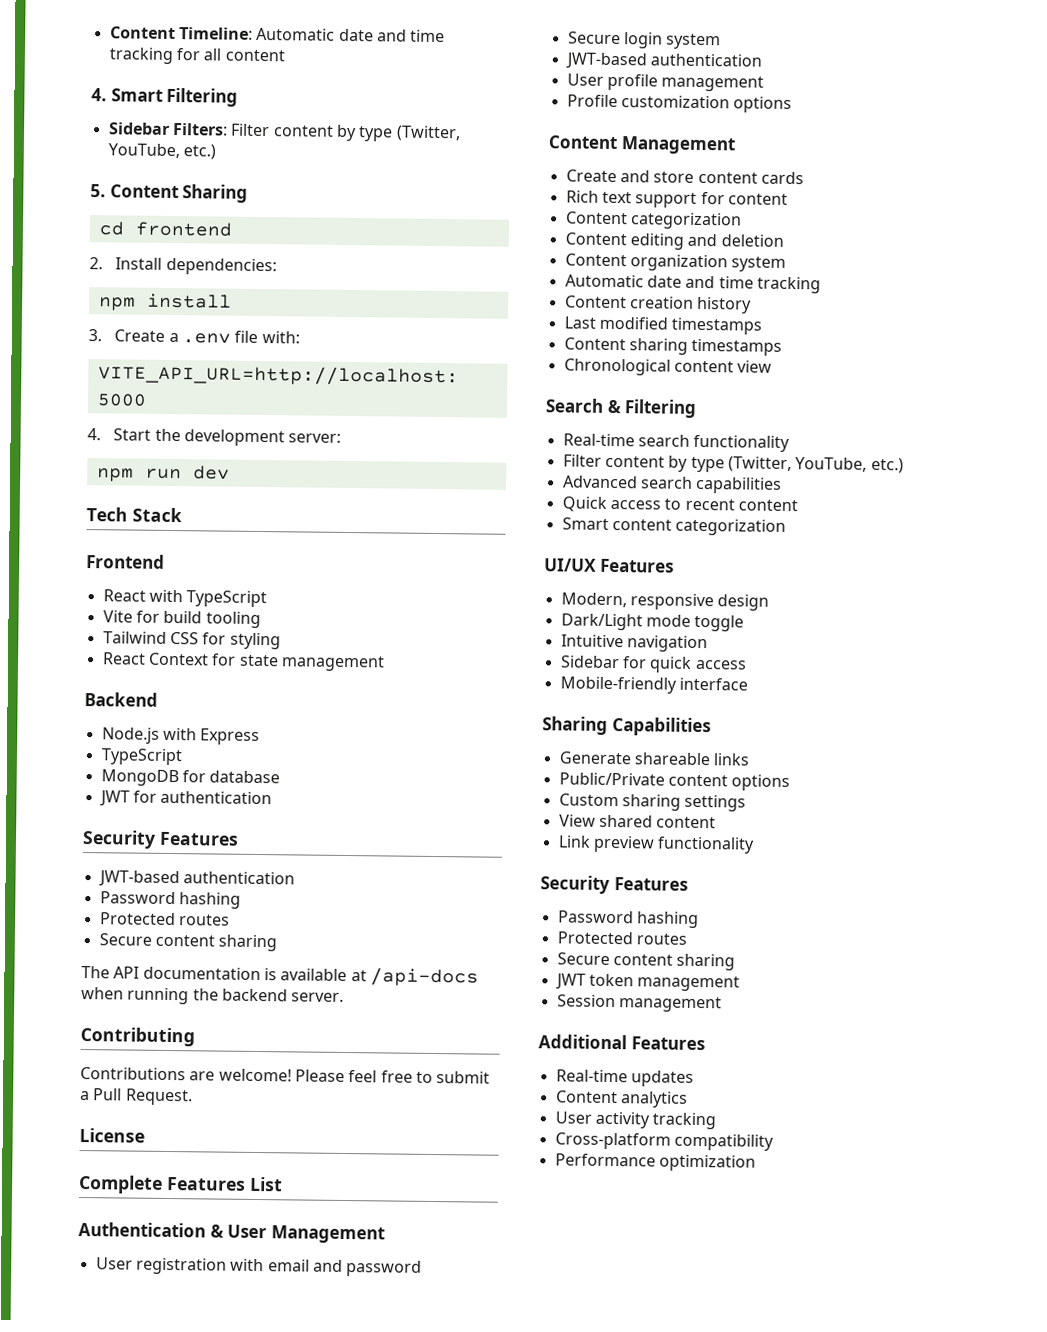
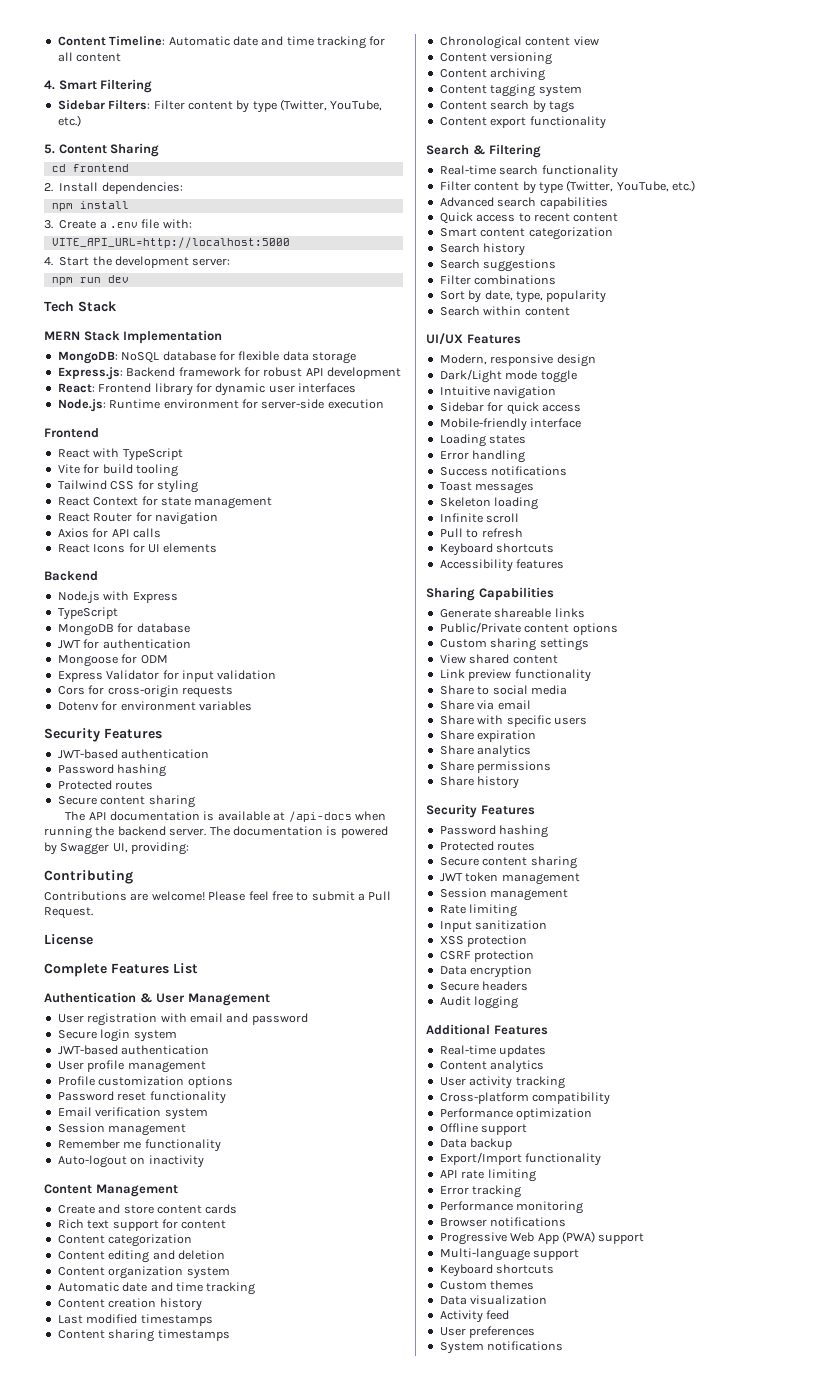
(182, 515) none -> [44,330,223,344] [57,351,356,364] [57,367,401,380] [57,383,356,396] [57,399,384,412] // MERN Stack Implementation // MongoDB: NoSQL database for flexible data storage // Express.js: Backend framework for robust API development // React: Frontend library for dynamic user interfaces // Node.js: Runtime environment for server-side execution
(385, 663) none -> [57,512,218,525] [57,528,161,538] [57,543,218,553] // React Router for navigation // Axios for API calls // React Icons for UI elements
(273, 797) none -> [57,654,168,667] [57,670,277,682] [57,685,233,698] [57,701,252,711] // Mongoose for ODM // Express Validator for input validation // Cors for cross-origin requests // Dotenv for environment variables
(345, 997) none -> [209,826,388,838] [44,842,190,855] The documentation is powered by Swagger UI, providing:
(793, 105) none -> [57,1091,226,1104] [57,1107,208,1120] [57,1123,187,1136] [57,1139,221,1152] [57,1155,204,1168] // Password reset functionality // Email verification system // Session management // Remember me functionality // Auto-logout on inactivity
(773, 366) none -> [439,52,553,65] [439,68,546,81] [439,84,582,97] [439,100,575,113] [439,116,606,129] // Content versioning // Content archiving // Content tagging system // Content search by tags // Content export functionality
(787, 527) none -> [439,243,526,256] [439,259,557,272] [439,275,557,285] [439,290,607,303] [439,306,570,316] // Search history // Search suggestions // Filter combinations // Sort by date, type, popularity // Search within content
(748, 684) none -> [439,434,527,447] [439,450,526,463] [439,466,568,476] [439,482,535,494] [439,497,539,510] [439,513,520,523] [439,528,523,538] [439,543,555,556] [439,559,565,572] // Loading states // Error handling // Success notifications // Toast messages // Skeleton loading // Infinite scroll // Pull to refresh // Keyboard shortcuts // Accessibility features
(756, 845) none -> [439,685,567,695] [439,700,531,710] [439,715,587,727] [439,730,537,742] [439,745,532,758] [439,761,552,773] [439,776,520,789] // Share to social media // Share via email // Share with specific users // Share expiration // Share analytics // Share permissions // Share history
(722, 1004) none -> [439,904,518,917] [439,920,548,932] [439,935,528,947] [439,950,535,962] [439,965,533,978] [439,981,529,991] [439,996,519,1009] // Rate limiting // Input sanitization // XSS protection // CSRF protection // Data encryption // Secure headers // Audit logging
(756, 1163) none -> [439,1123,528,1135] [439,1138,513,1150] [439,1152,602,1166] [439,1169,536,1182] [439,1185,522,1198] [439,1201,584,1214] [439,1217,567,1227] [439,1231,645,1245] [439,1248,580,1261] [439,1264,555,1277] [439,1280,535,1290] [439,1295,548,1305] [439,1310,510,1323] [439,1326,536,1338] [439,1341,564,1354] // Offline support // Data backup // Export/Import functionality // API rate limiting // Error tracking // Performance monitoring // Browser notifications // Progressive Web App (PWA) support // Multi-language support // Keyboard shortcuts // Custom themes // Data visualization // Activity feed // User preferences // System notifications

